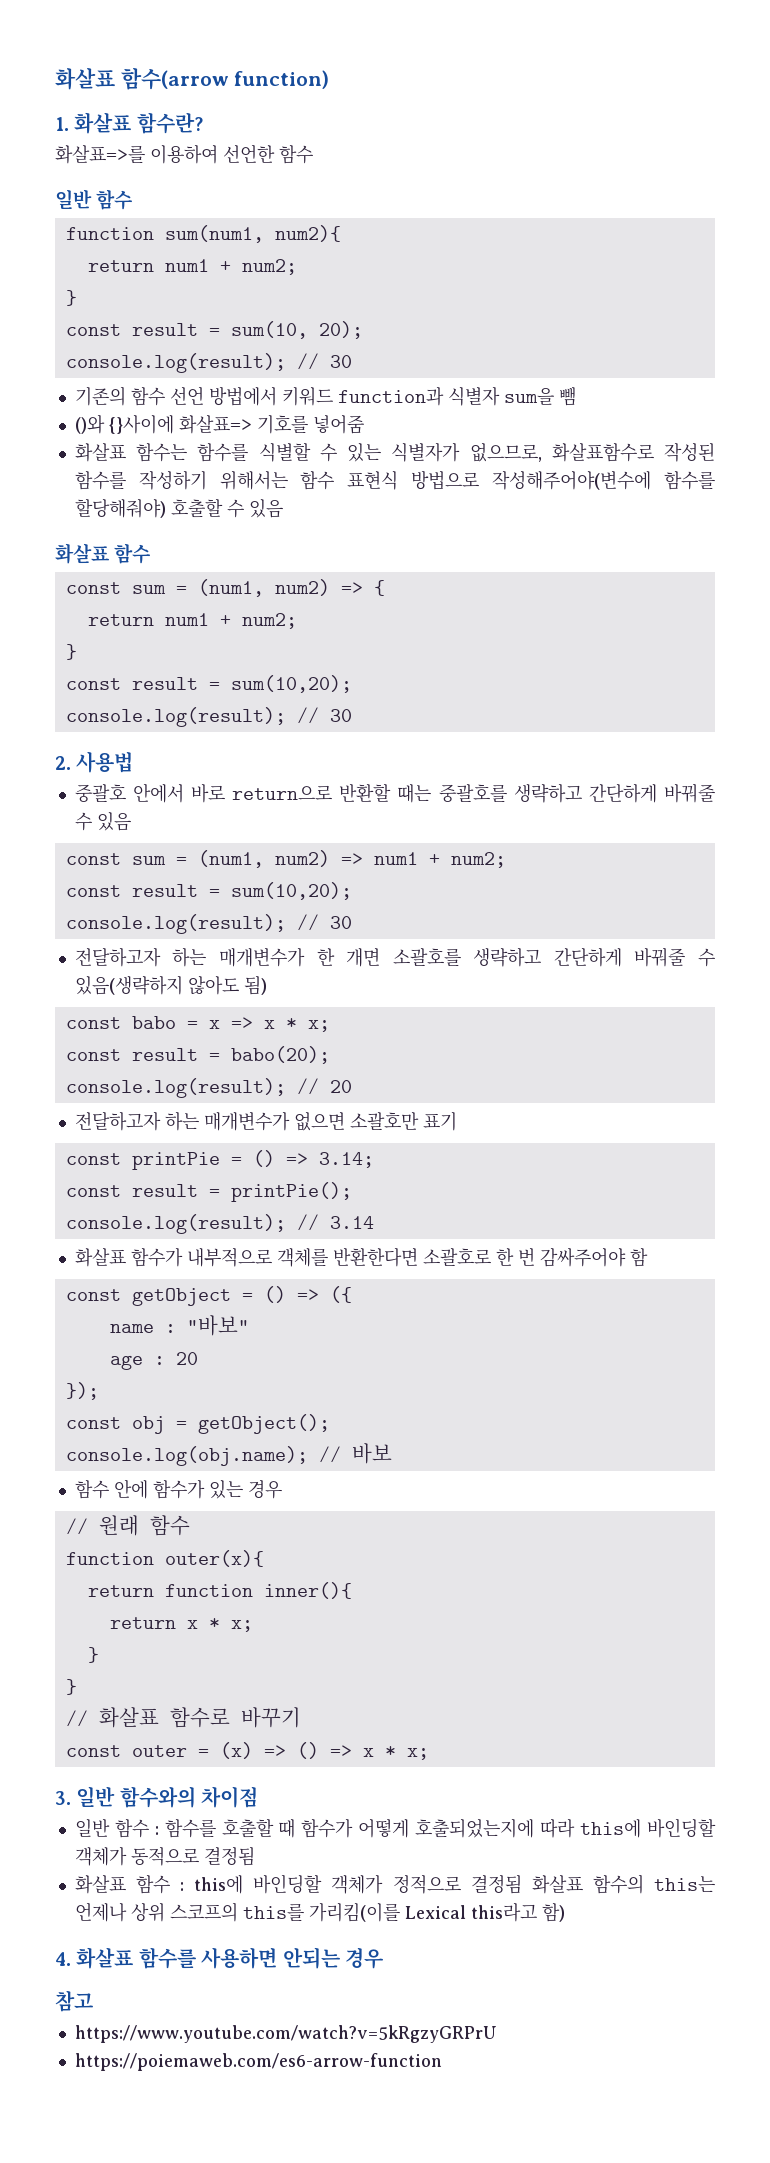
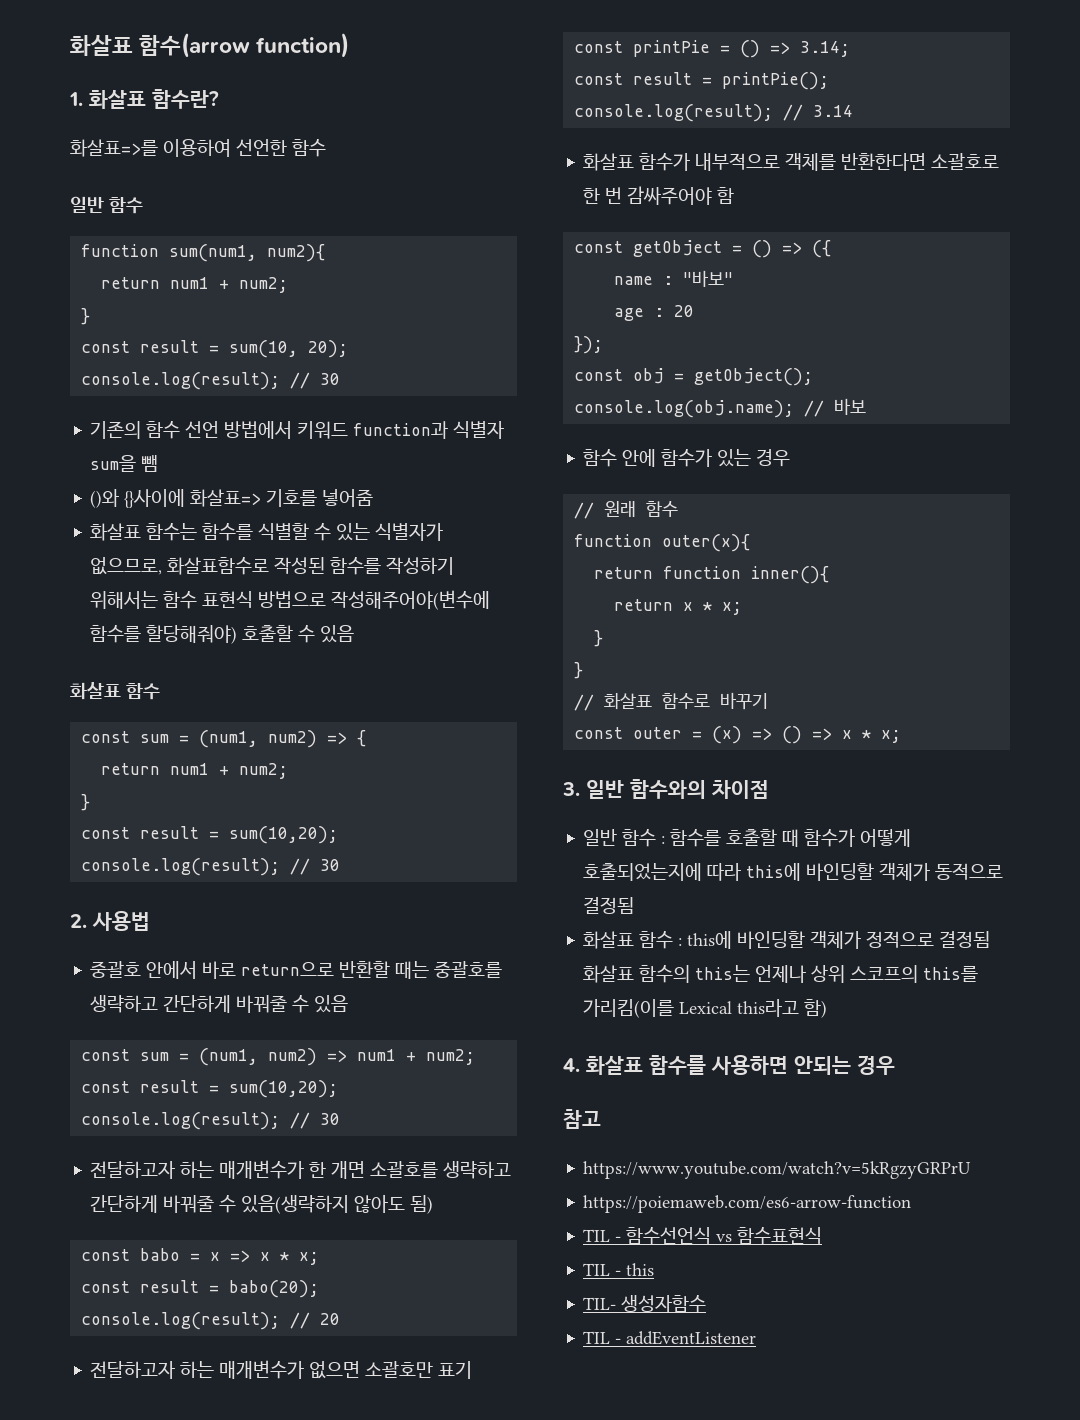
(442, 2062) none -> [583,1227,823,1245] [583,1263,655,1276] [583,1295,707,1313] [583,1331,757,1345] // TIL - 함수선언식 vs 함수표현식 // TIL - this // TIL- 생성자함수 // TIL - addEventListener

